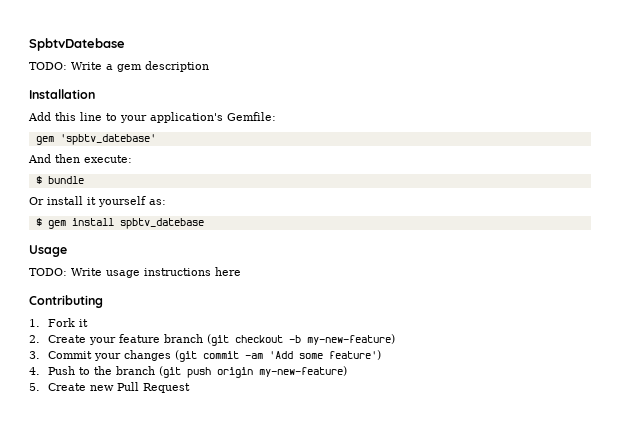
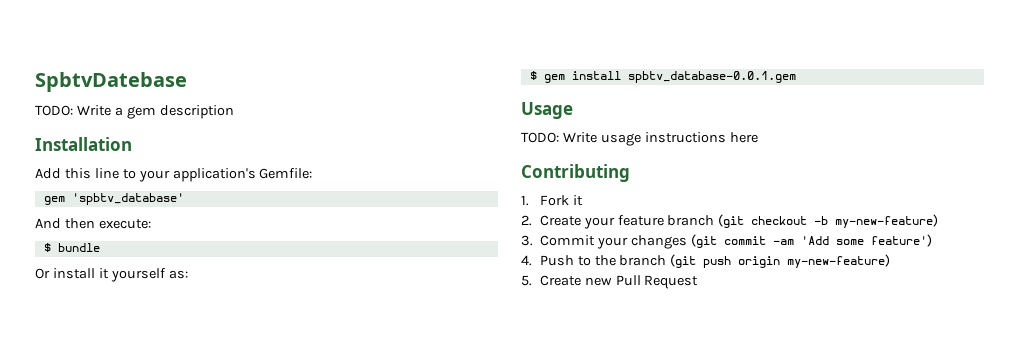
[59,134,156,145] 'spbtv_datebase' -> [71,193,184,205] 'spbtv_database'
[119,218,204,229] spbtv_datebase -> [627,71,796,83] spbtv_database-0.0.1.gem

